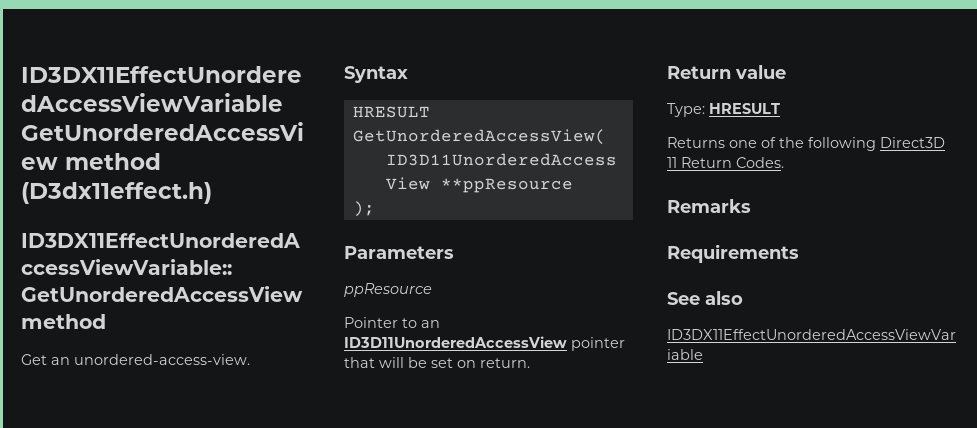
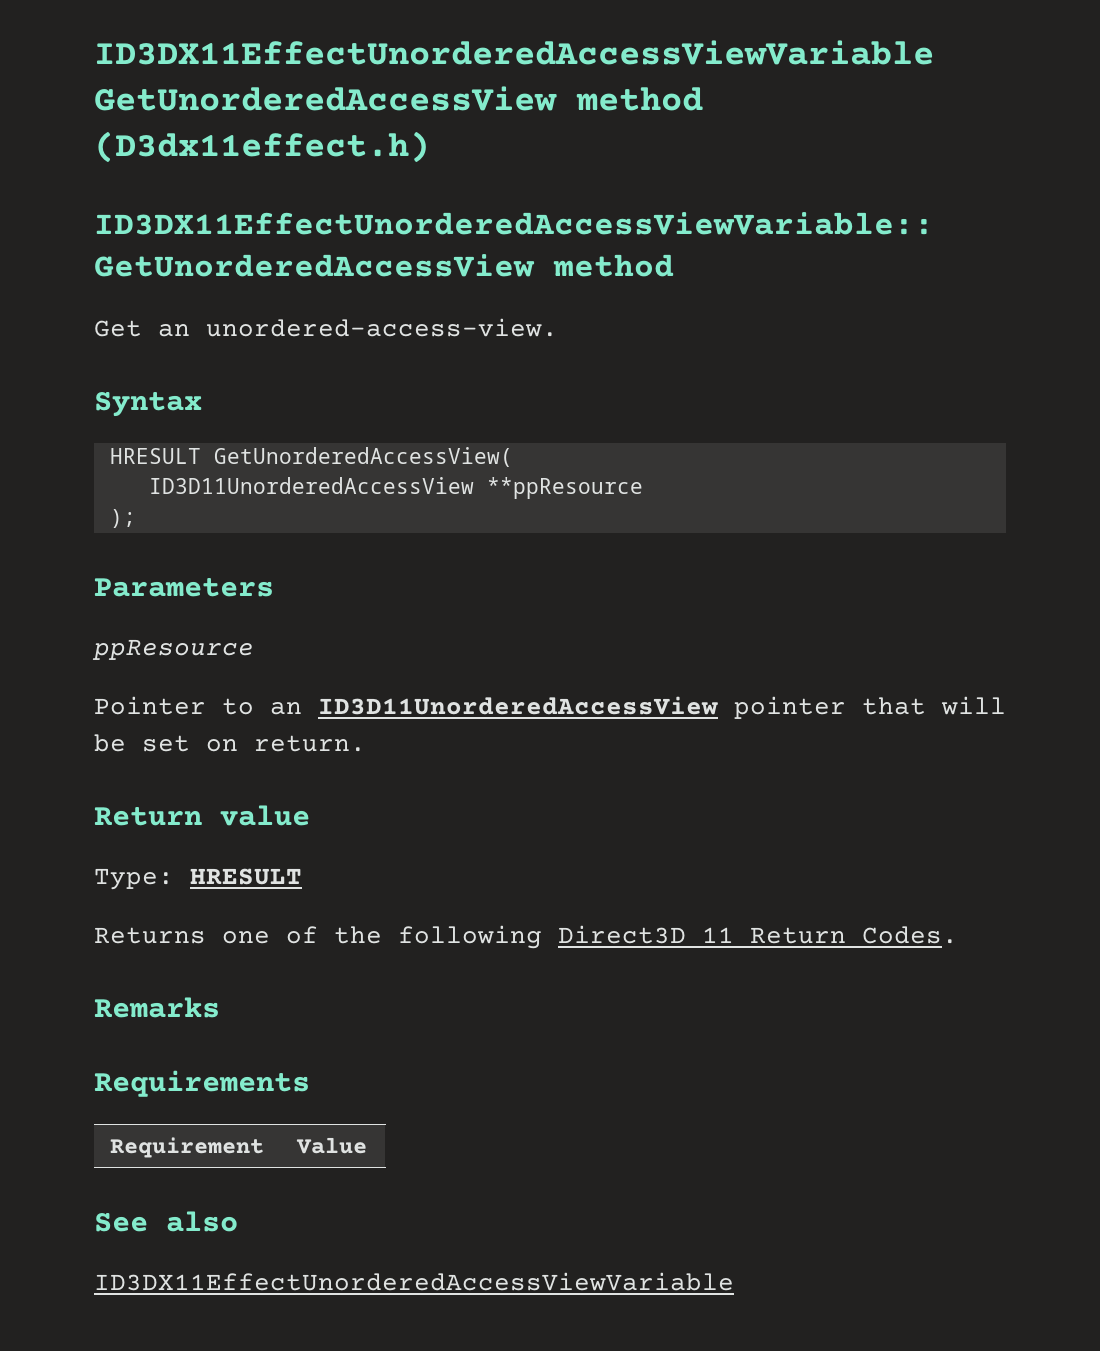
(799, 253) none -> [110,1137,265,1158] [296,1137,368,1154] // Requirement | Value

